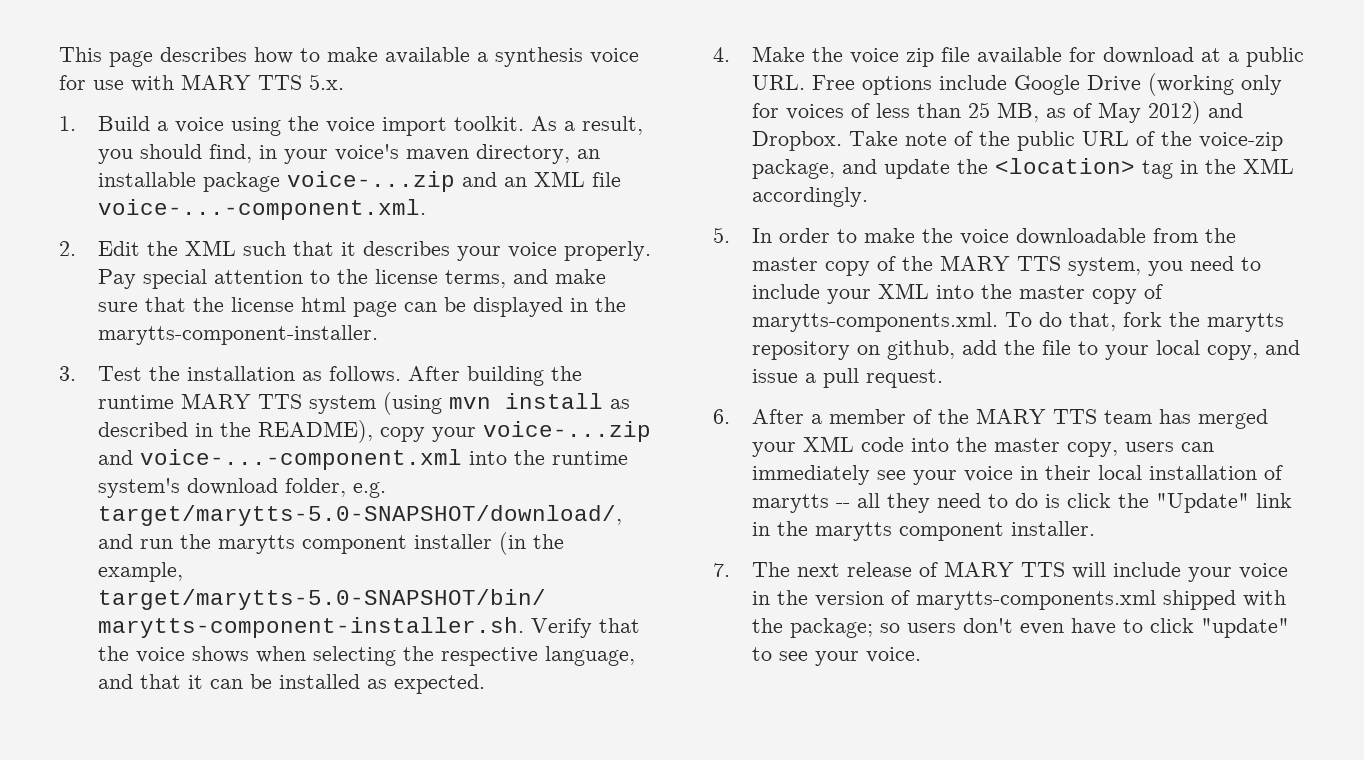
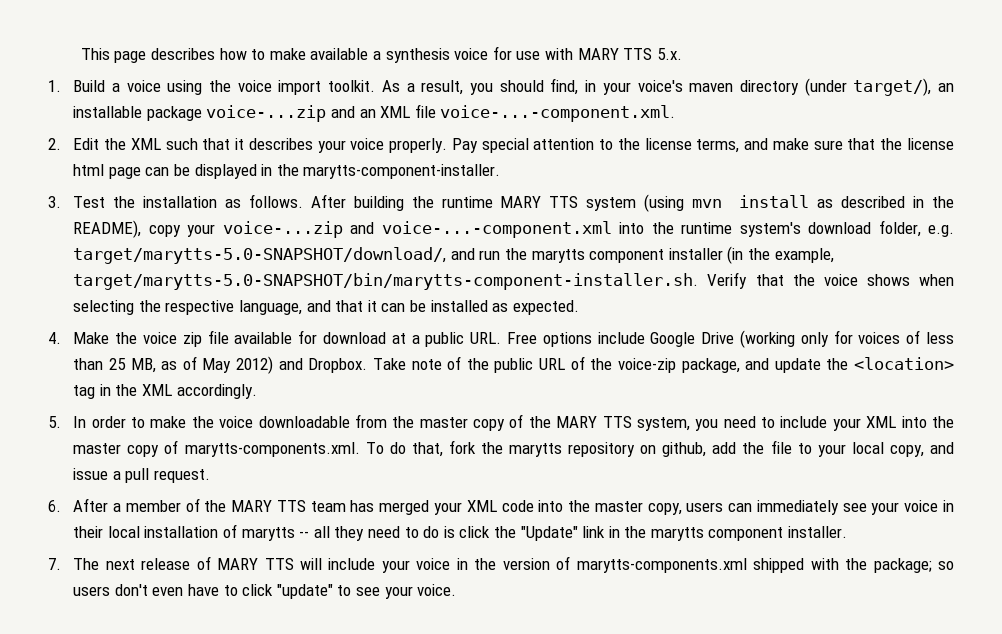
[475,144,570,164] directory, -> [739,78,932,96] directory (under target/),

